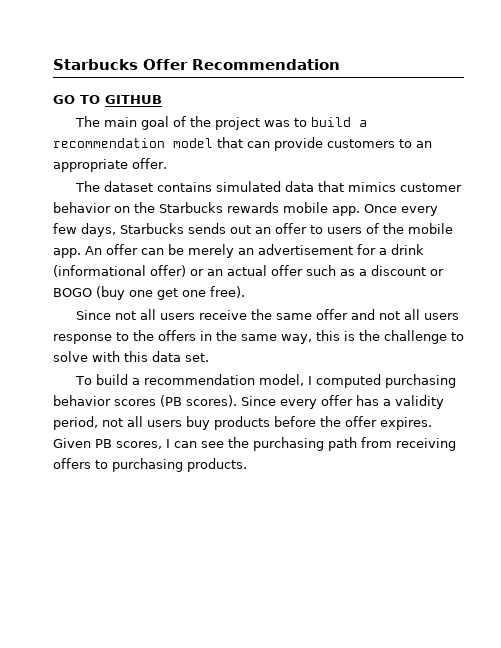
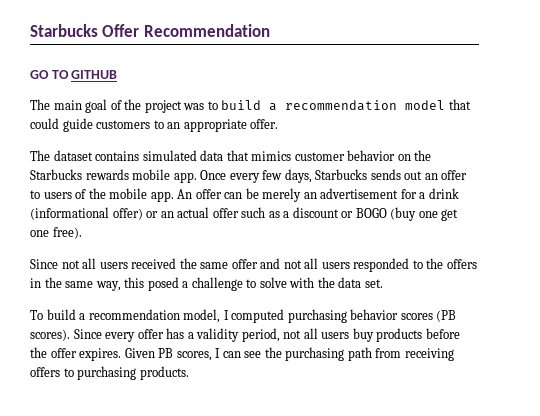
[247,137,323,151] can provide -> [30,118,93,132] could guide
[199,310,248,320] receive -> [131,258,177,269] received
[53,334,112,344] response -> [353,258,410,272] responded
[344,330,380,341] is the -> [147,277,189,291] posed a
[124,351,148,362] this -> [317,277,335,288] the

